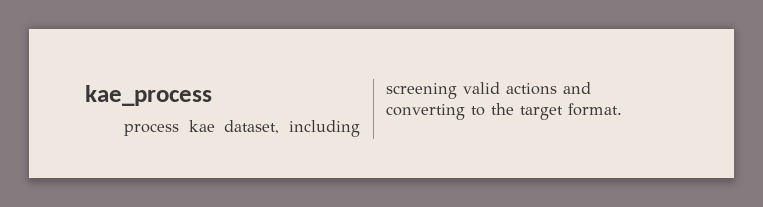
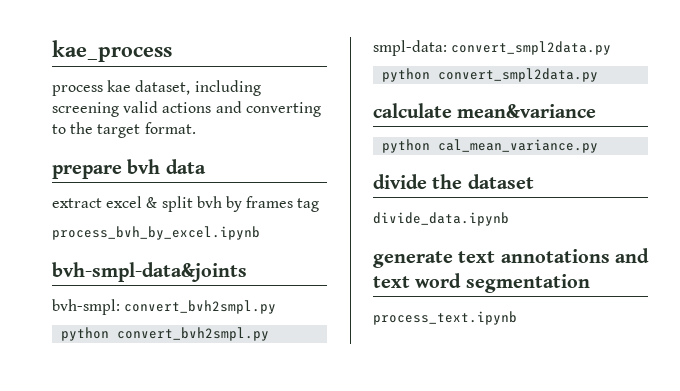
(622, 109) none -> [52,159,206,179] [52,196,320,212] [52,226,260,240] [52,262,247,282] [52,299,277,315] [61,327,270,341] [373,40,612,56] [382,68,599,82] [373,103,597,118] [382,139,599,153] [373,174,534,189] [373,212,509,226] [373,248,649,268] [373,273,590,293] [373,311,517,325] // prepare bvh data // extract excel & split bvh by frames tag // process_bvh_by_excel.ipynb // bvh-smpl-data&joints // bvh-smpl: convert_bvh2smpl.py // python convert_bvh2smpl.py // smpl-data: convert_smpl2data.py // python convert_smpl2data.py // calculate mean&variance // python cal_mean_variance.py // divide the dataset // divide_data.ipynb // generate text annotations and text word segmentation // process_text.ipynb

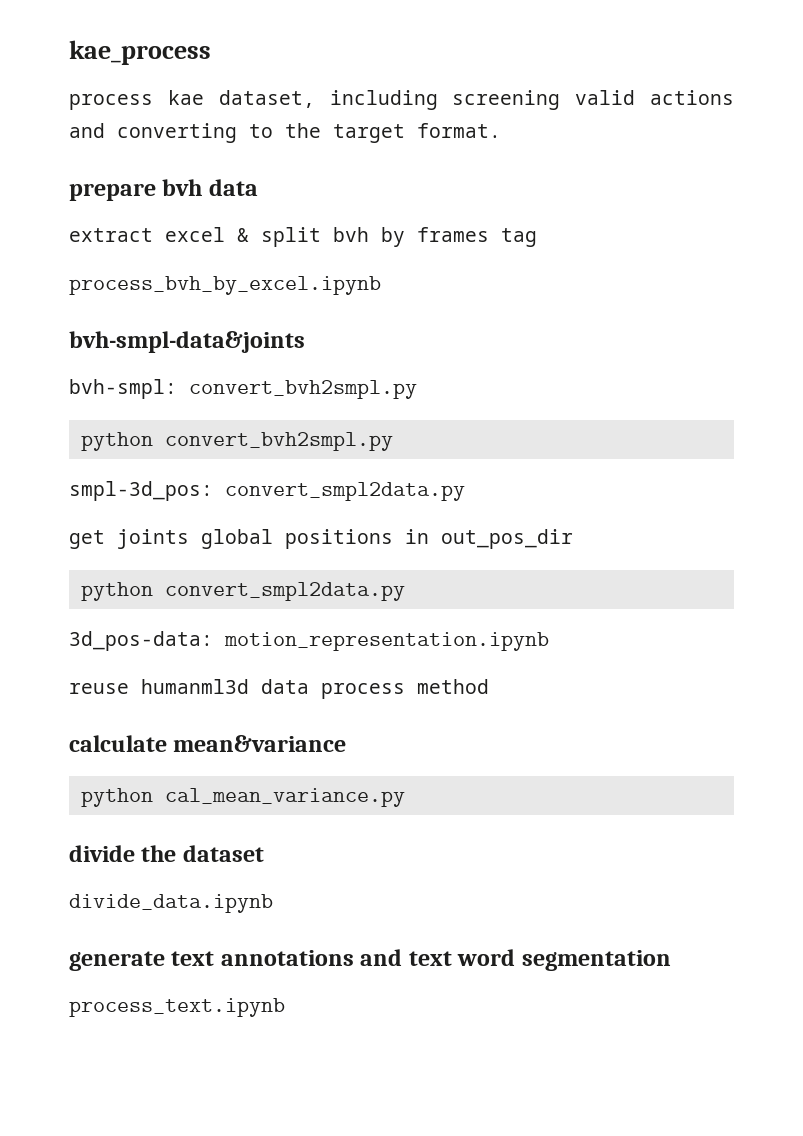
[373,40,612,56] [382,68,599,82] smpl-data: convert_smpl2data.py // python convert_smpl2data.py -> [69,481,465,501] [69,529,573,549] [80,582,405,601] [69,631,549,651] [69,679,489,699] smpl-3d_pos: convert_smpl2data.py // get joints global positions in out_pos_dir // python convert_smpl2data.py // 3d_pos-data: motion_representation.ipynb // reuse humanml3d data process method

